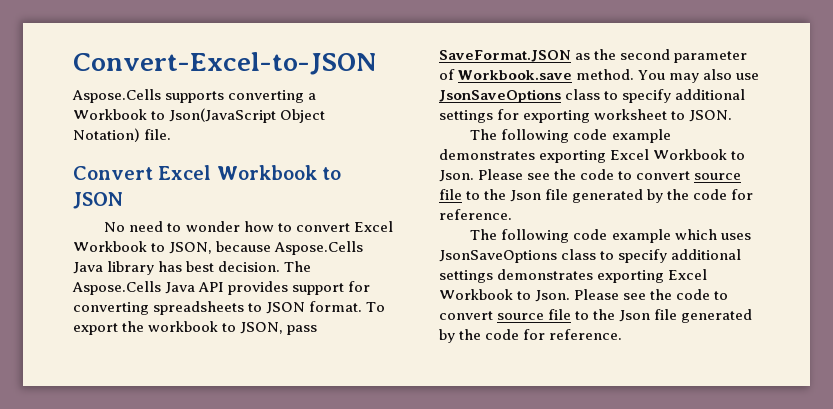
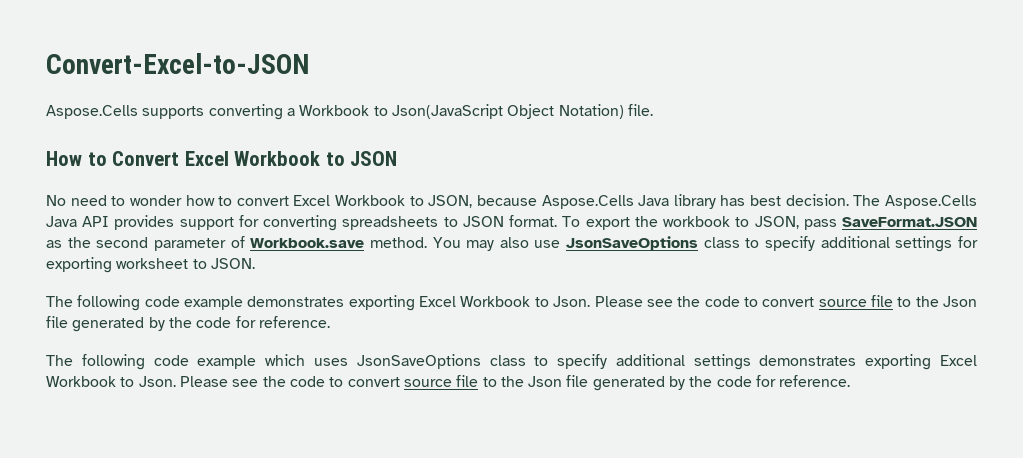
(172, 134) none -> [46,151,107,166] How to

